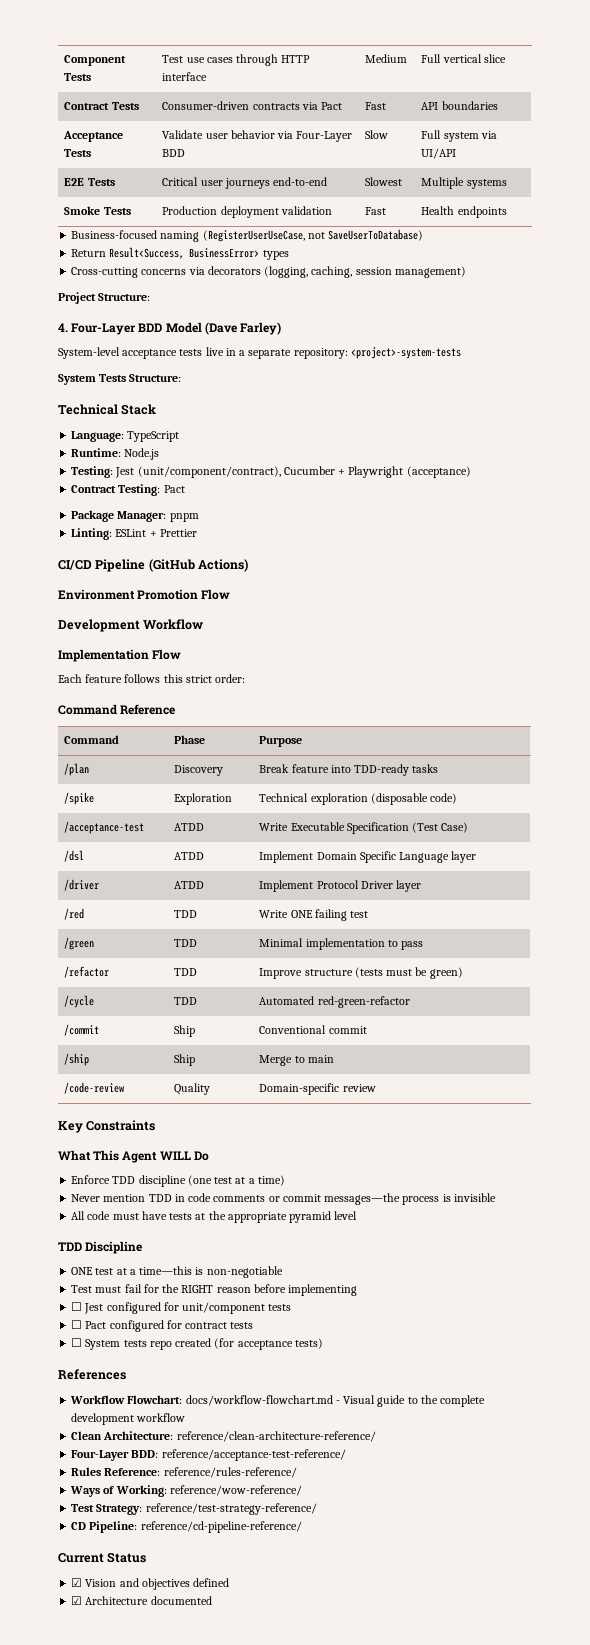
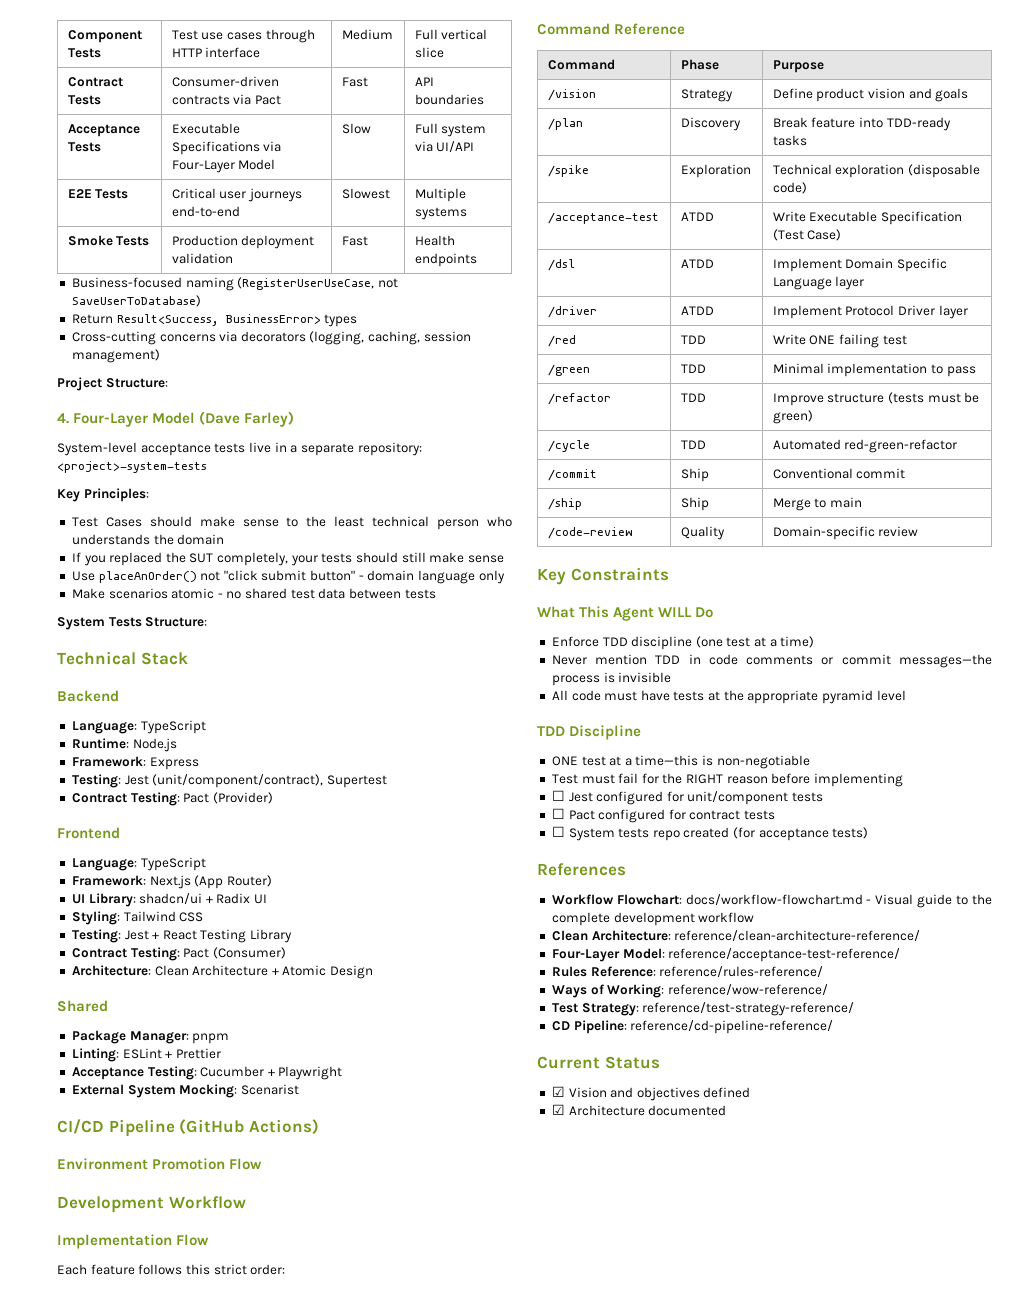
[162,130,275,139] Validate user behavior -> [171,123,240,134] [171,141,260,155] Executable Specifications
[162,149,186,157] BDD -> [238,159,276,170] Model
[138,323,163,332] BDD -> (149, 420) none
(461, 353) none -> [57,488,149,502] [71,516,512,530] [71,534,225,545] [71,552,504,566] [71,570,505,584] [71,588,436,599] // Key Principles: // Test Cases should make sense to the least technical person who understands the domain // If you replaced the SUT completely, your tests should still make sense // Use placeAnOrder() not "click submit button" - domain language only // Make scenarios atomic - no shared test data between tests
(157, 409) none -> [57,690,119,702] // Backend
(160, 454) none -> [71,756,199,770] // Framework: Express
[283,466,471,478] [71,484,185,496] Cucumber + Playwright (acceptance) // Contract Testing: Pact -> [326,775,387,788] [71,792,273,806] [57,827,120,839] [71,857,206,871] [71,875,272,889] [71,893,268,907] [71,911,204,925] [71,929,293,943] [71,947,286,961] [71,965,374,979] [57,1000,108,1012] Supertest // Contract Testing: Pact (Provider) // Frontend // Language: TypeScript // Framework: Next.js (App Router) // UI Library: shadcn/ui + Radix UI // Styling: Tailwind CSS // Testing: Jest + React Testing Library // Contract Testing: Pact (Consumer) // Architecture: Clean Architecture + Atomic Design // Shared
(197, 533) none -> [71,1066,343,1080] [71,1084,299,1098] // Acceptance Testing: Cucumber + Playwright // External System Mocking: Scenarist
(303, 741) none -> [547,89,596,101] [680,89,733,102] [772,88,969,102] // /vision | Strategy | Define product vision and goals
[131,1450,159,1458] BDD: -> [622,948,665,959] Model:

